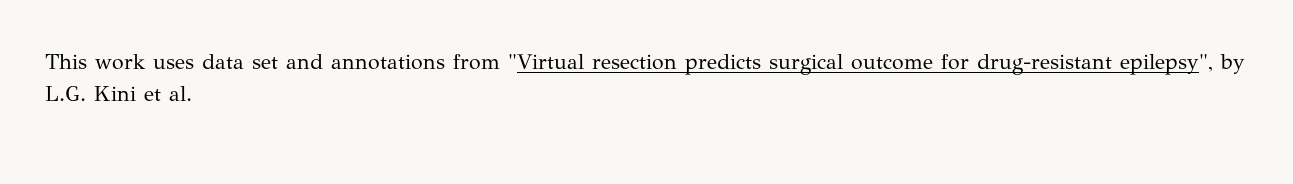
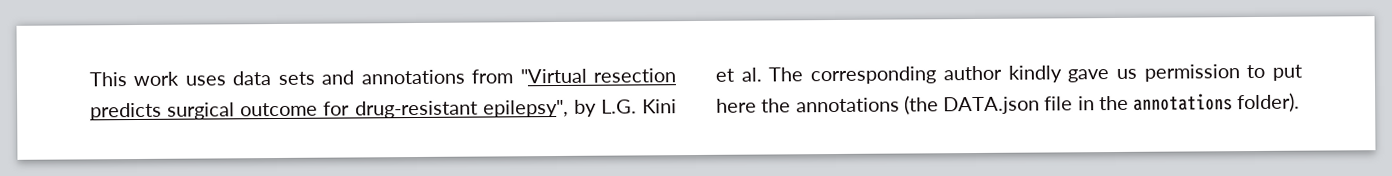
[252,57,278,69] set -> [277,71,315,85] sets
(192, 93) none -> [768,64,1302,85] [716,92,1301,115] The corresponding author kindly gave us permission to put here the annotations (the DATA.json file in the annotations folder).

